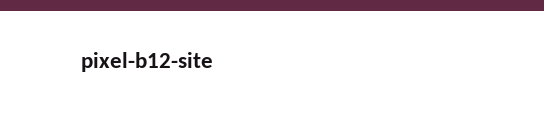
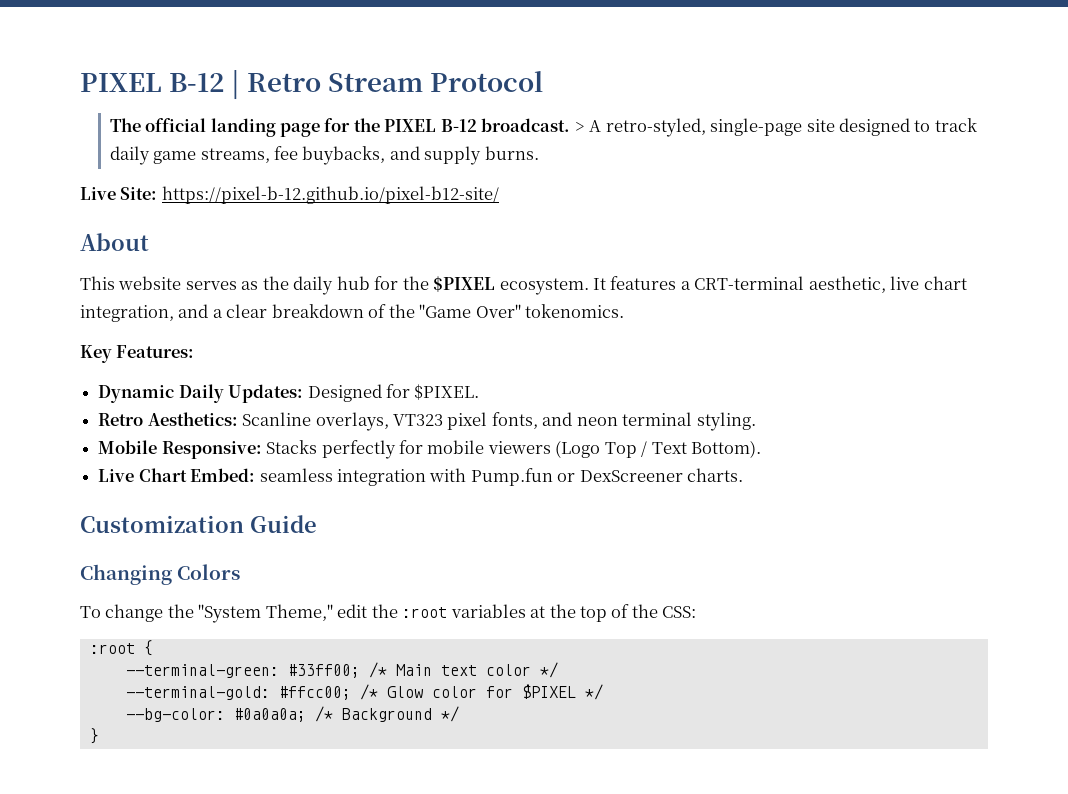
[81,52,213,72] pixel-b12-site -> [80,70,544,100] [109,118,977,137] [109,146,539,165] [80,186,499,204] [80,233,149,251] [80,276,967,295] [80,304,625,322] [80,345,195,363] [98,384,480,403] [98,412,756,431] [98,440,762,459] [98,468,744,486] [80,515,317,533] [80,564,241,585] [80,604,697,623] [89,640,153,656] [125,662,558,678] [125,684,603,700] [125,706,459,722] [89,728,99,744] PIXEL B-12 | Retro Stream Protocol // The official landing page for the PIXEL B-12 broadcast. > A retro-styled, single-page site designed to track daily game streams, fee buybacks, and supply burns. // Live Site: https://pixel-b-12.github.io/pixel-b12-site/ // About // This website serves as the daily hub for the $PIXEL ecosystem. It features a CRT-terminal aesthetic, live chart integration, and a clear breakdown of the "Game Over" tokenomics. // Key Features: // Dynamic Daily Updates: Designed for $PIXEL. // Retro Aesthetics: Scanline overlays, VT323 pixel fonts, and neon terminal styling. // Mobile Responsive: Stacks perfectly for mobile viewers (Logo Top / Text Bottom). // Live Chart Embed: seamless integration with Pump.fun or DexScreener charts. // Customization Guide // Changing Colors // To change the "System Theme," edit the :root variables at the top of the CSS: // :root { // --terminal-green: #33ff00; /* Main text color */ // --terminal-gold: #ffcc00; /* Glow color for $PIXEL */ // --bg-color: #0a0a0a; /* Background */ // }

